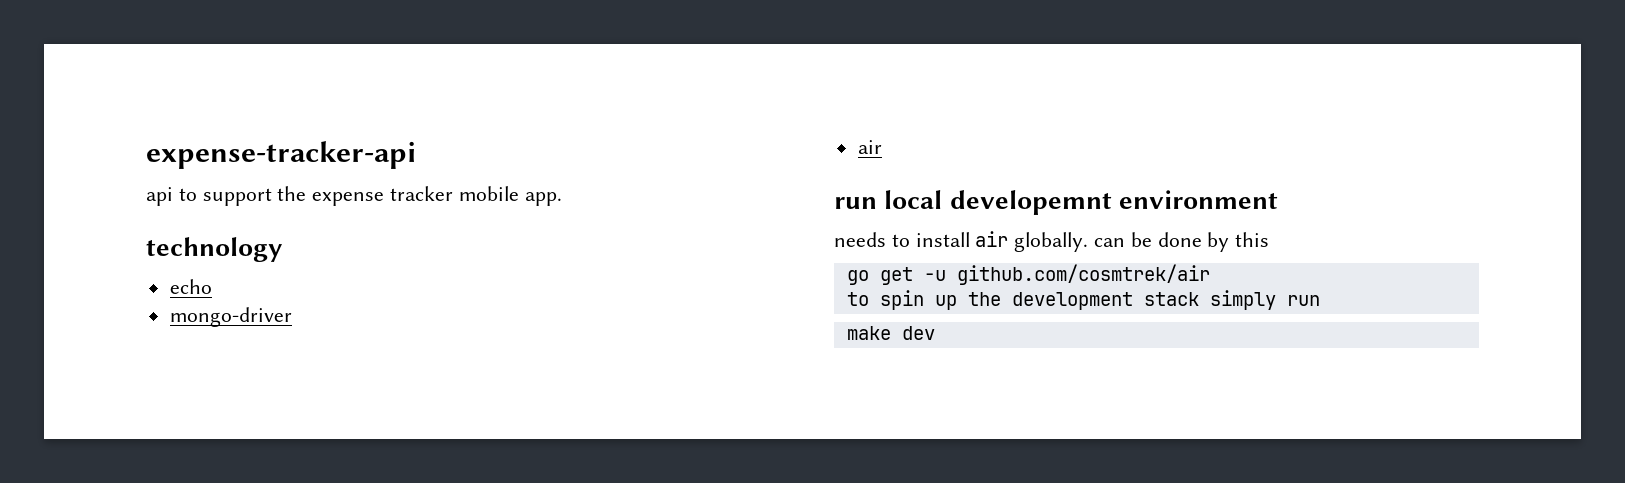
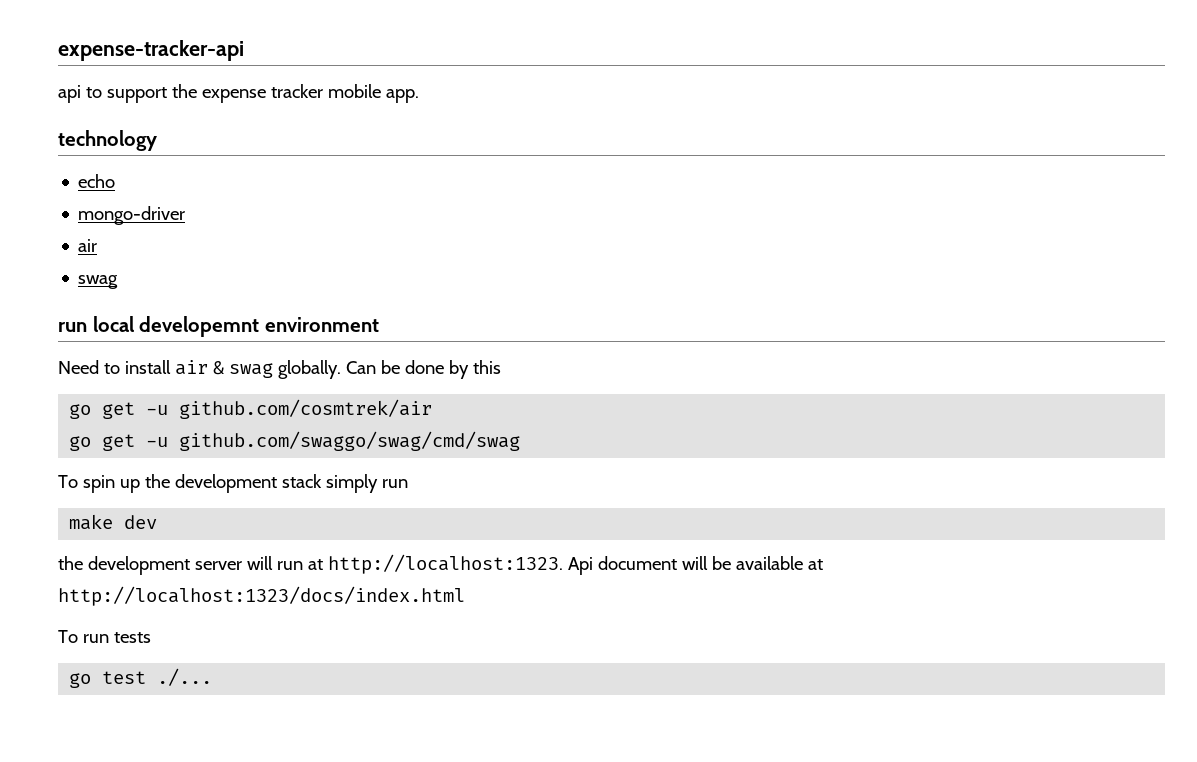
(882, 147) none -> [78,275,119,289] // swag
[834,232,886,247] needs -> [58,360,99,374] Need
[1014,232,1126,252] globally. can -> [212,360,376,379] & swag globally. Can
[846,292,869,306] to -> [69,431,521,451] [58,475,78,488] go get -u github.com/swaggo/swag/cmd/swag // To
(935, 333) none -> [58,554,823,575] [58,586,465,606] [58,630,151,643] [69,668,213,688] // the development server will run at http://localhost:1323. Api document will be available at http://localhost:1323/docs/index.html // To run tests // go test ./...

